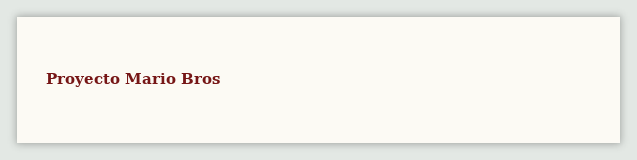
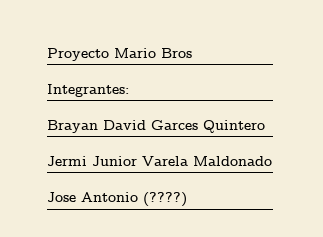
(220, 78) none -> [47,84,129,97] [47,120,265,133] [47,156,272,166] [47,192,187,207] // Integrantes: // Brayan David Garces Quintero // Jermi Junior Varela Maldonado // Jose Antonio (????)

